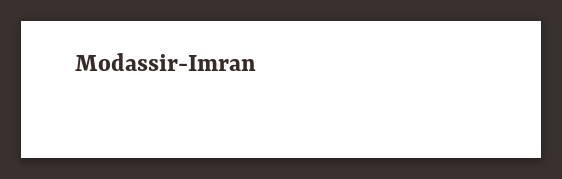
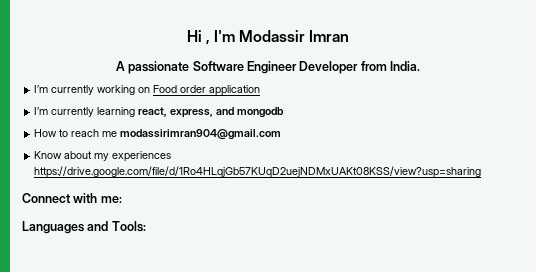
[75,53,256,71] Modassir-Imran -> [186,30,350,45] [115,61,421,74] [34,85,261,96] [34,107,285,118] [34,129,282,140] [34,151,172,162] [34,166,482,178] [22,193,122,203] [22,221,146,234] Hi , I'm Modassir Imran // A passionate Software Engineer Developer from India. // I’m currently working on Food order application // I’m currently learning react, express, and mongodb // How to reach me modassirimran904@gmail.com // Know about my experiences https://drive.google.com/file/d/1Ro4HLqjGb57KUqD2uejNDMxUAKt08KSS/view?usp=sharing // Connect with me: // Languages and Tools:

